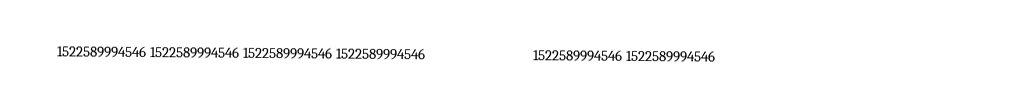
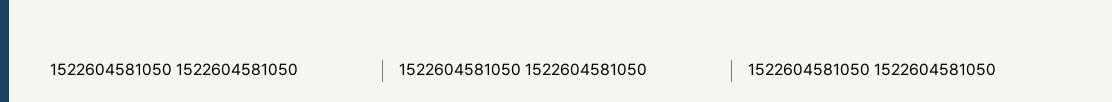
[56,45,716,63] 1522589994546 1522589994546 1522589994546 1522589994546 1522589994546 1522589994546 -> [50,63,997,76] 1522604581050 1522604581050 1522604581050 1522604581050 1522604581050 1522604581050

